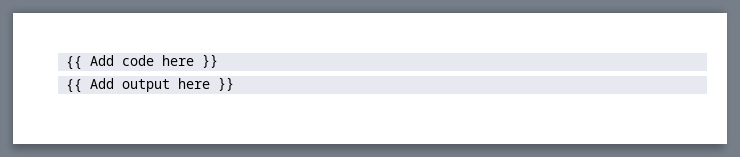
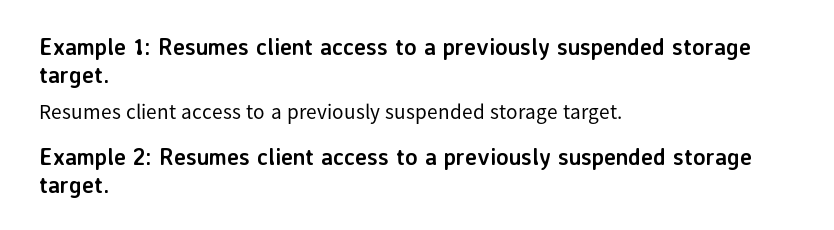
[66,54,219,70] [66,77,235,93] {{ Add code here }} // {{ Add output here }} -> [39,38,751,60] [39,68,109,88] [39,103,623,124] [39,148,752,170] [39,178,109,198] Example 1: Resumes client access to a previously suspended storage target. // Resumes client access to a previously suspended storage target. // Example 2: Resumes client access to a previously suspended storage target.

